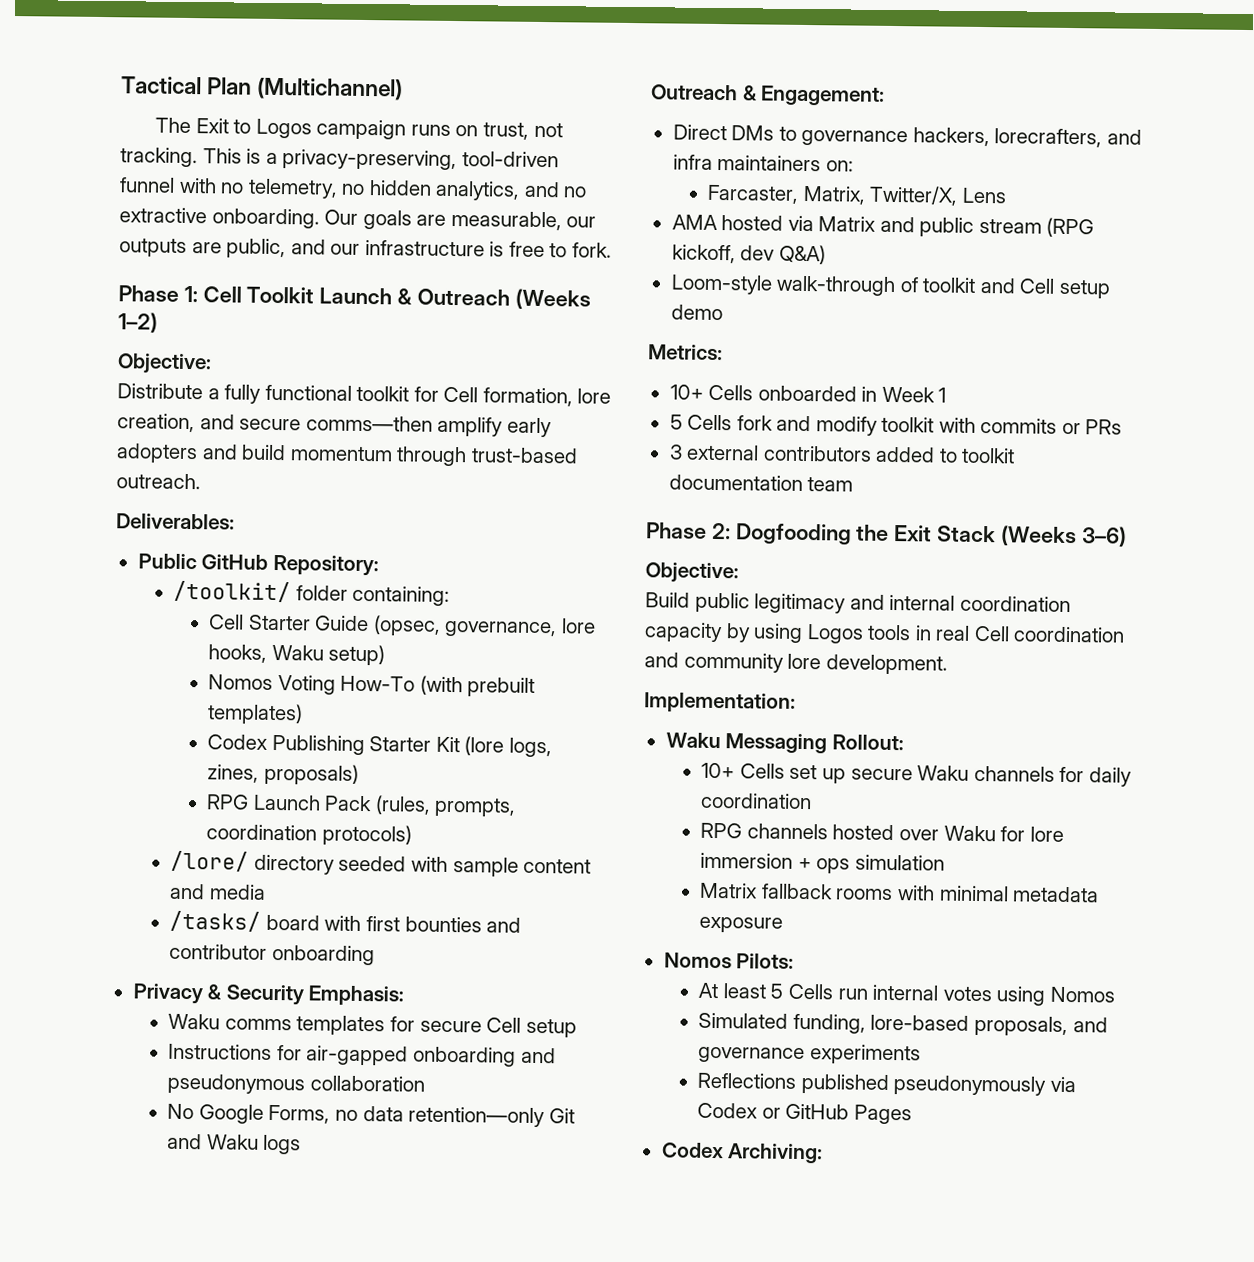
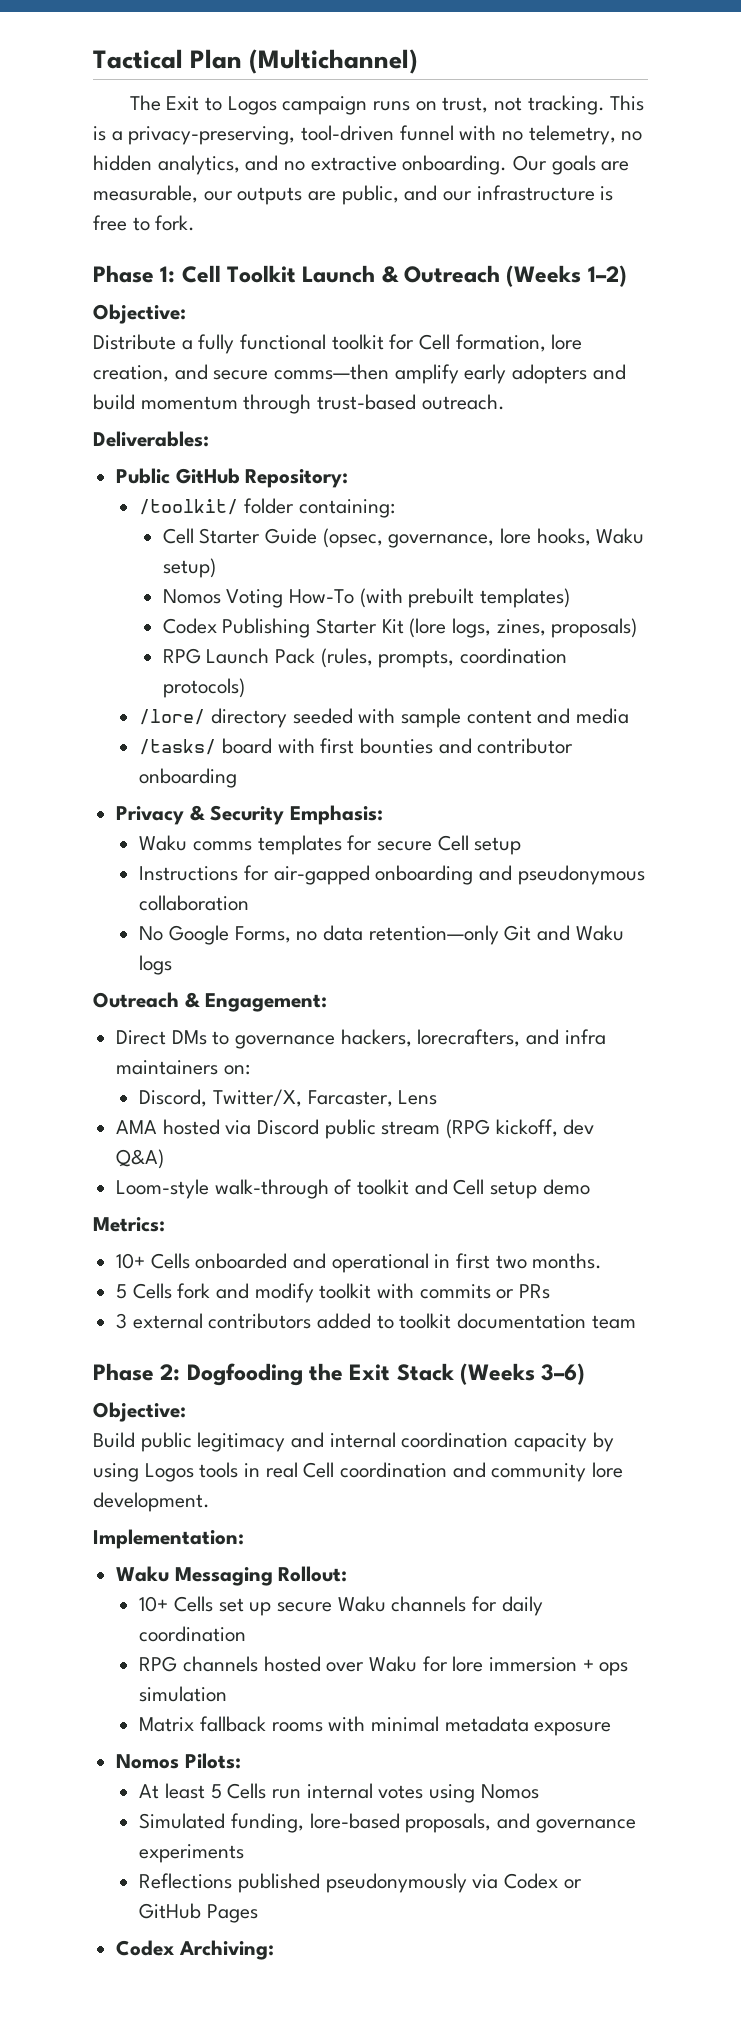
[707,184,959,206] Farcaster, Matrix, Twitter/X, -> [139,1089,393,1107] Discord, Twitter/X, Farcaster,
[818,216,915,233] Matrix and -> [257,1119,320,1135] Discord
[861,386,947,403] in Week 1 -> [293,1253,603,1273] and operational in first two months.

